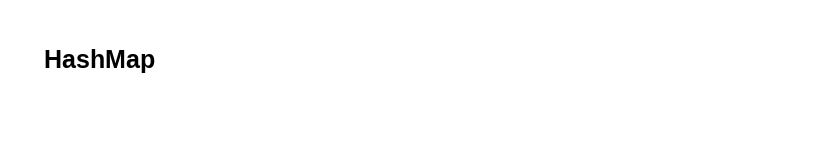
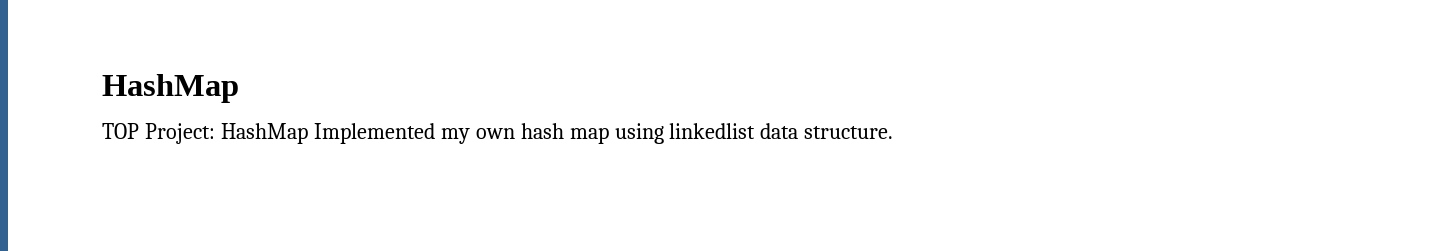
[44,49,155,73] HashMap -> [102,74,239,103] [102,123,894,144] HashMap // TOP Project: HashMap Implemented my own hash map using linkedlist data structure.

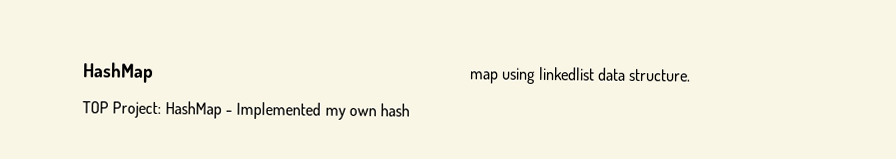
(308, 133) none -> [224,109,233,115] -

